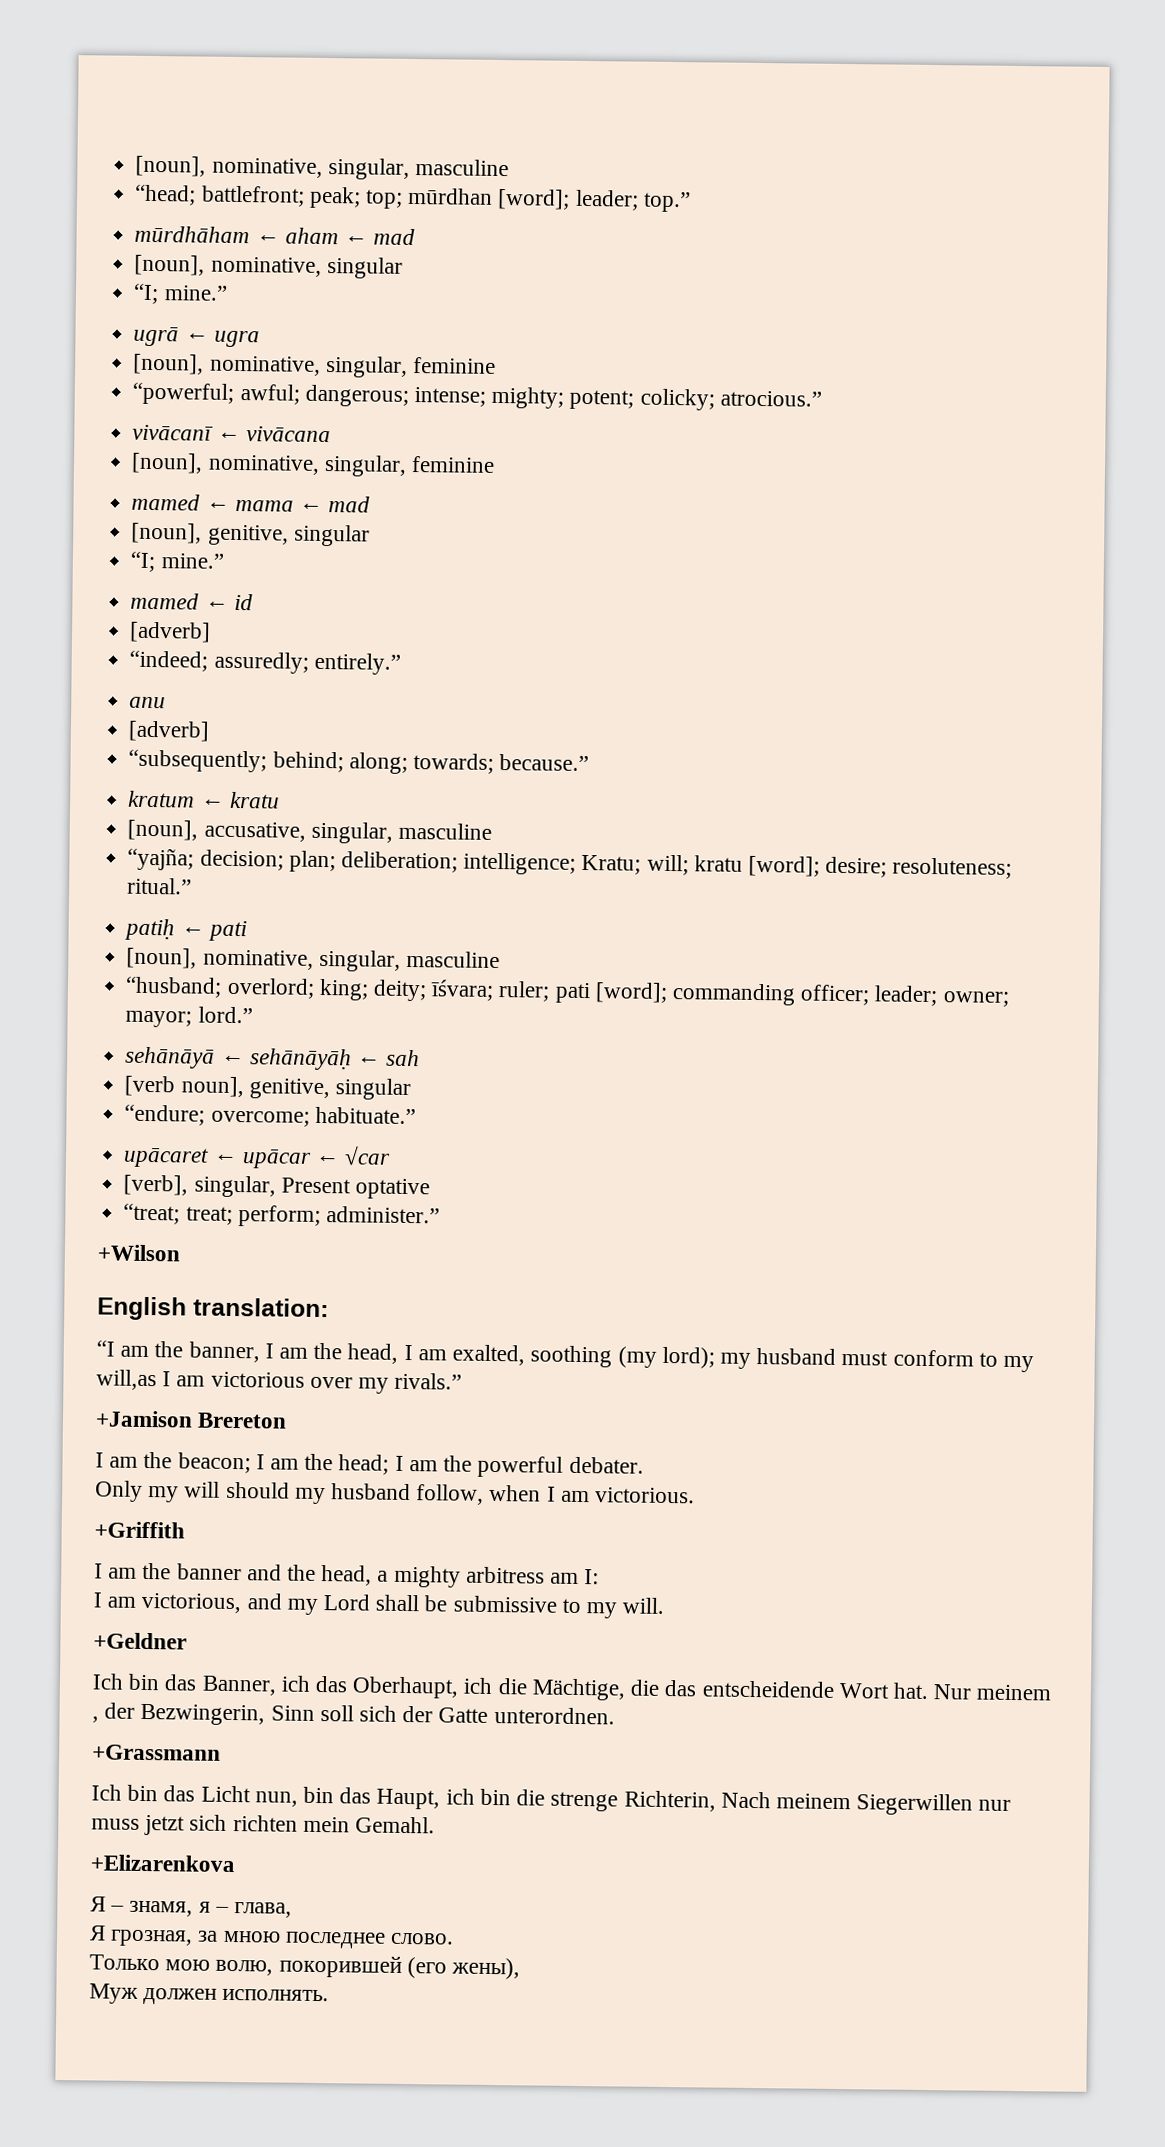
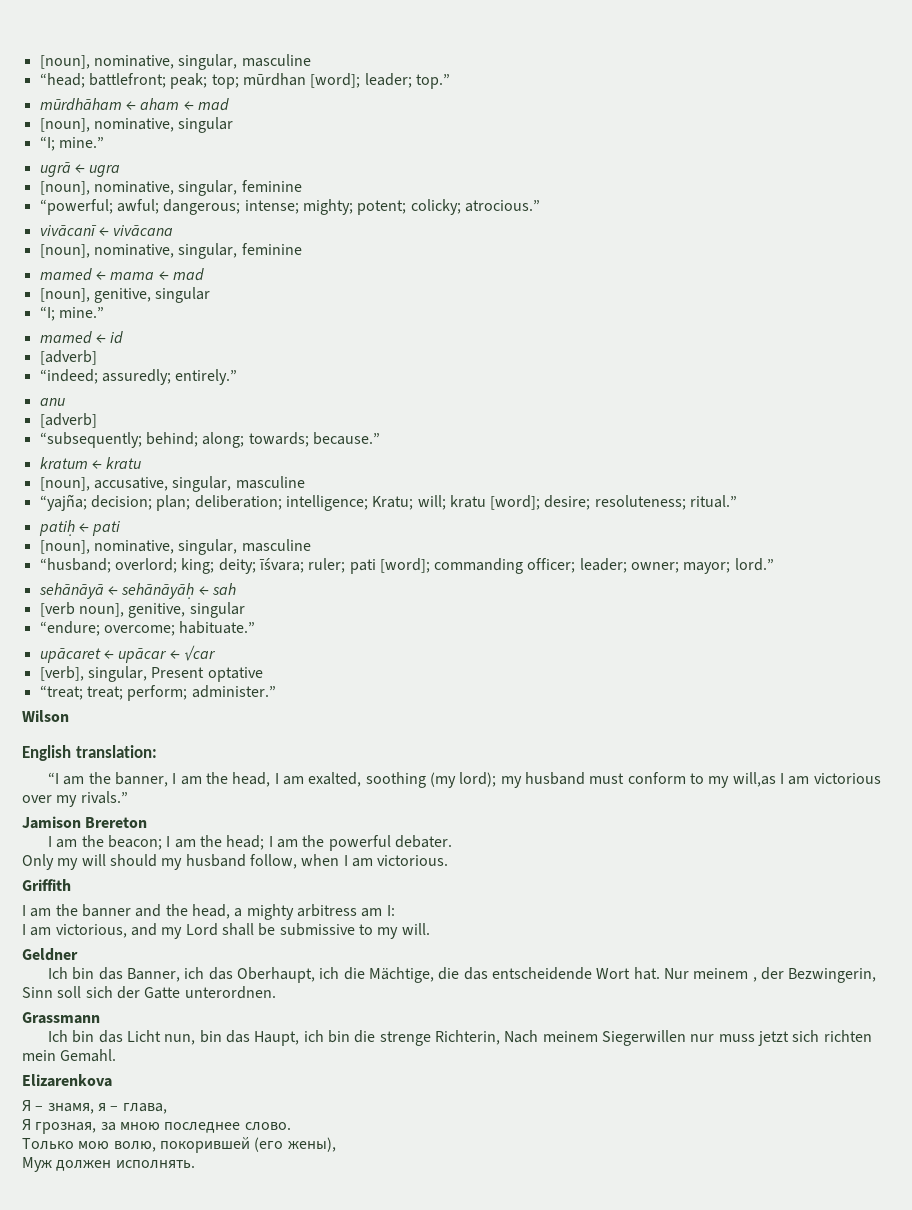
[97,1244,180,1262] +Wilson -> [22,710,69,722] Wilson
[95,1410,193,1428] +Jamison -> [22,816,81,829] Jamison
[94,1521,185,1539] +Griffith -> [22,879,71,891] Griffith
[93,1632,187,1650] +Geldner -> [22,948,78,961] Geldner
[92,1744,221,1761] +Grassmann -> [22,1012,100,1024] Grassmann
[90,1854,235,1873] +Elizarenkova -> [22,1074,112,1087] Elizarenkova

